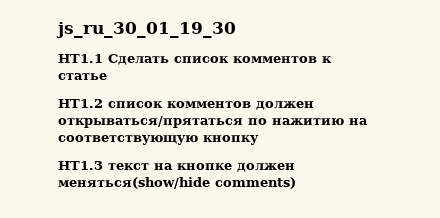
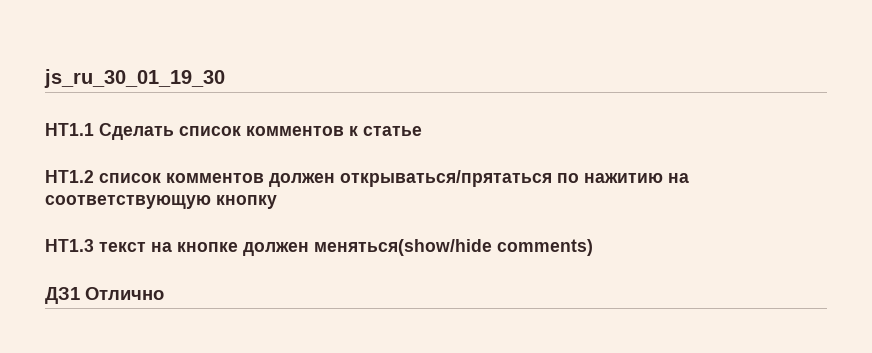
(296, 183) none -> [45,287,164,304] // ДЗ1 Отлично

